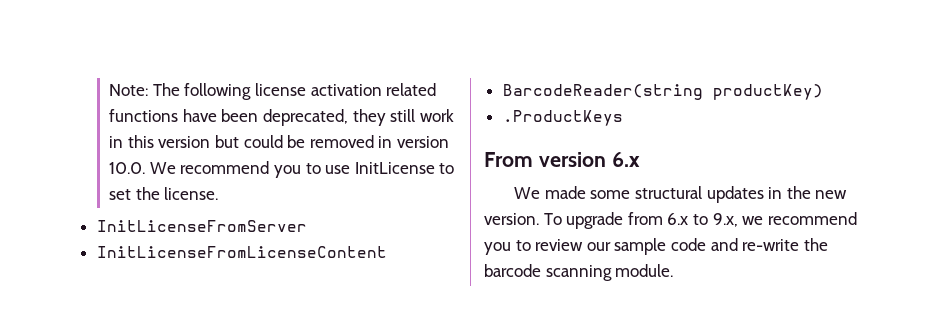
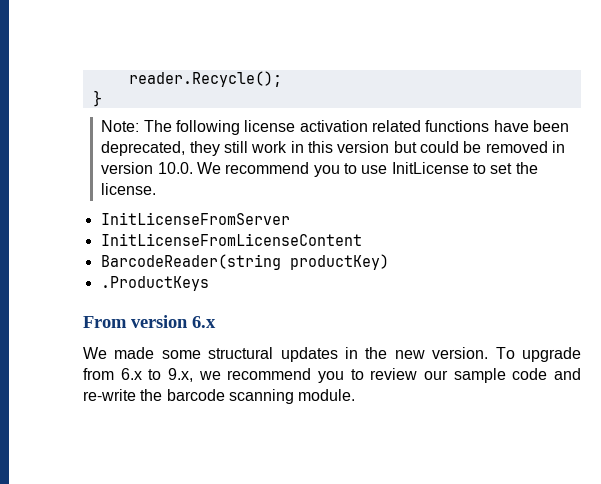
(109, 90) none -> [128,71,282,87] [92,90,102,107] reader.Recycle(); // } //

